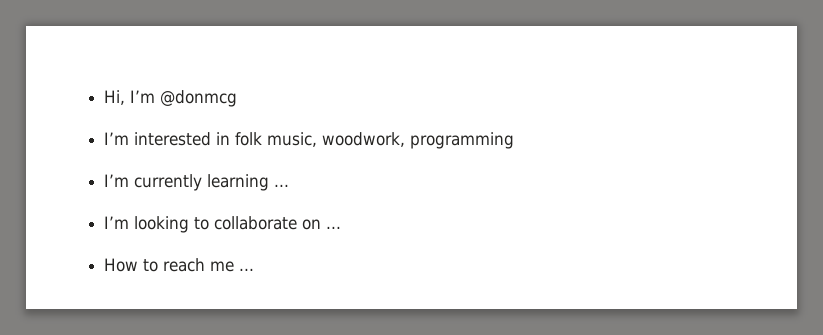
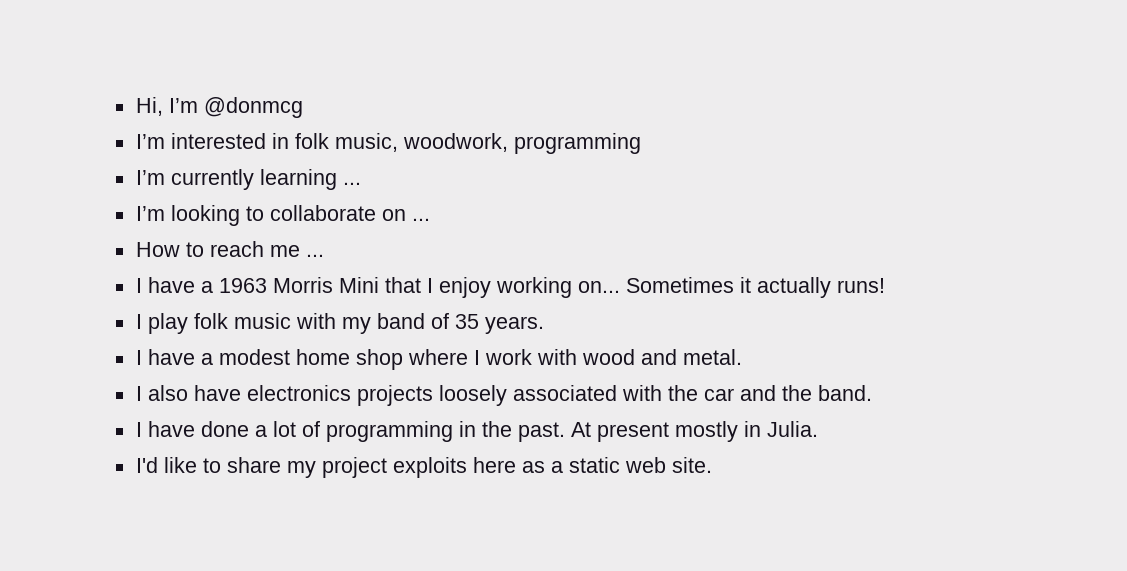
(255, 269) none -> [135,277,885,298] [135,313,544,334] [135,349,742,370] [135,385,872,406] [135,421,818,442] [135,457,712,478] // I have a 1963 Morris Mini that I enjoy working on... Sometimes it actually runs! // I play folk music with my band of 35 years. // I have a modest home shop where I work with wood and metal. // I also have electronics projects loosely associated with the car and the band. // I have done a lot of programming in the past. At present mostly in Julia. // I'd like to share my project exploits here as a static web site.

